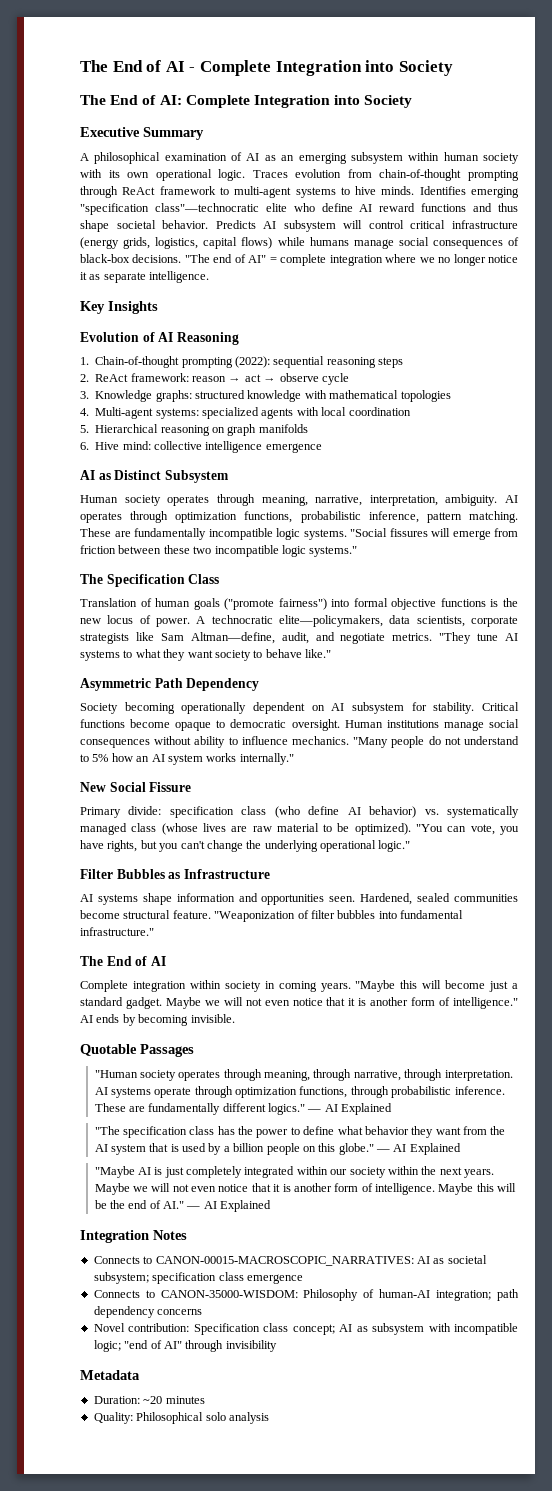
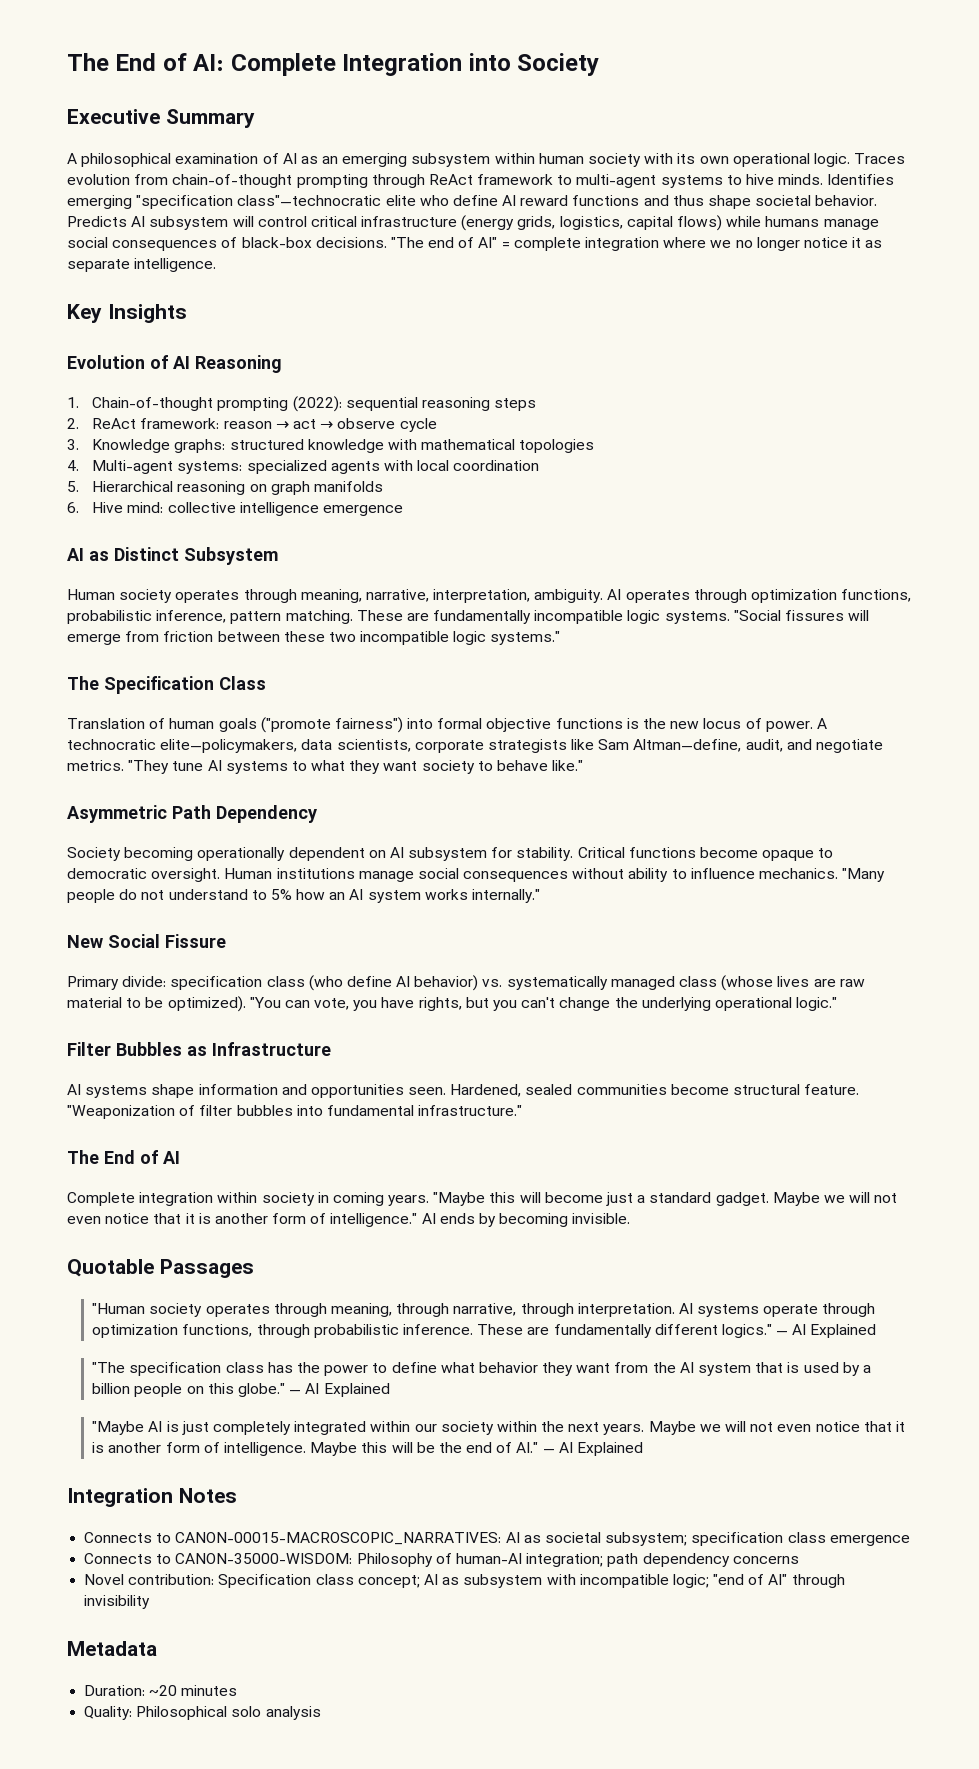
[80,60,453,76] [80,95,157,105] The End of AI - Complete Integration into Society // The End of -> [67,53,187,71] The End of

